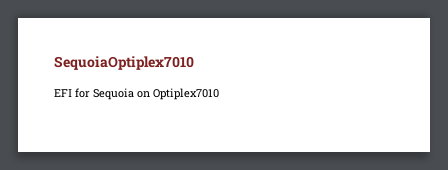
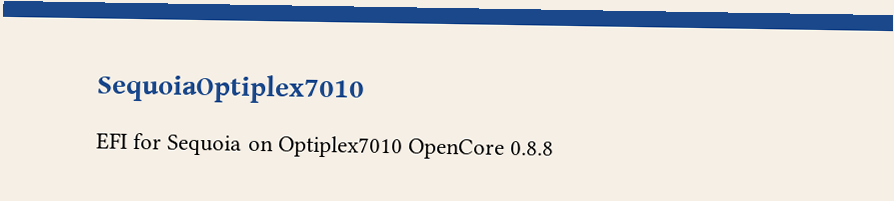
(219, 94) none -> [408,138,555,160] OpenCore 0.8.8

